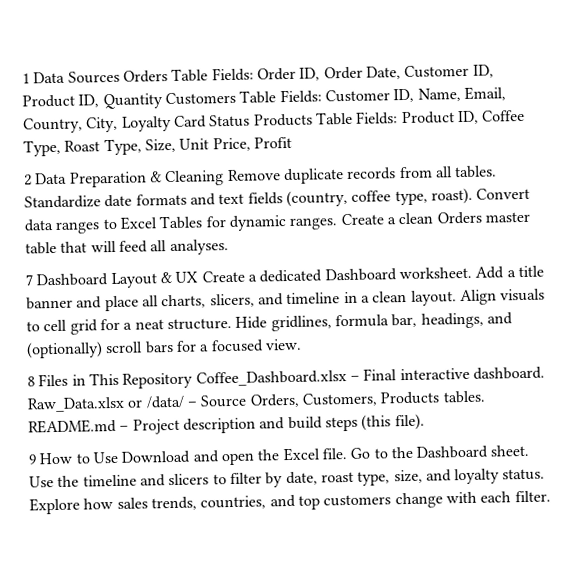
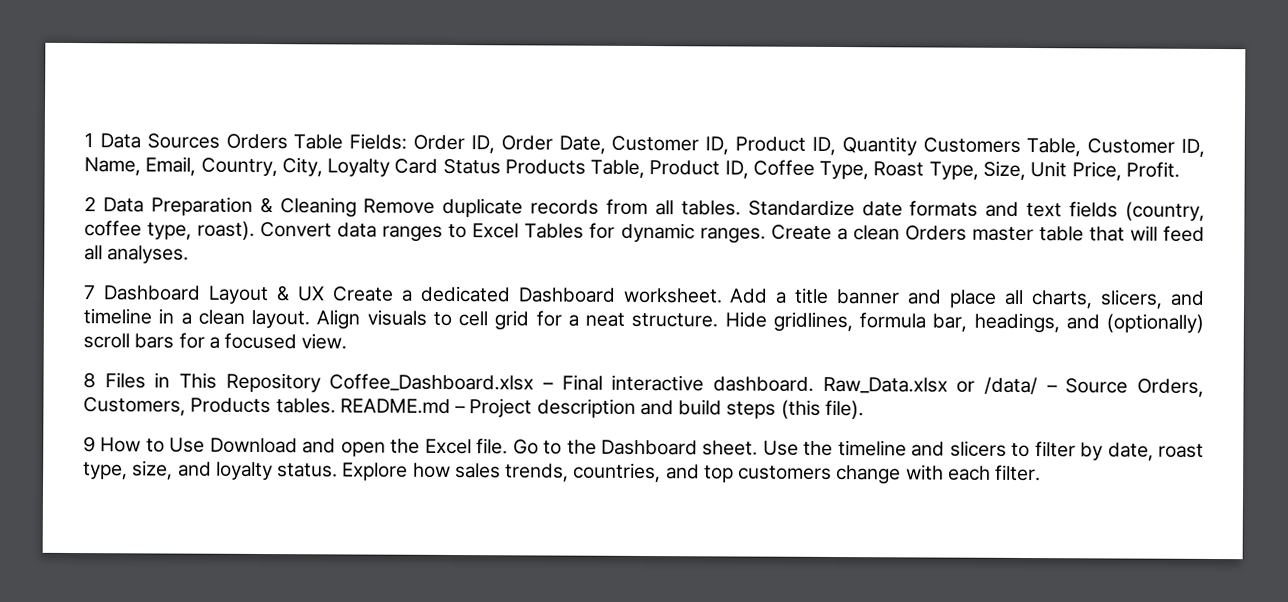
[239,89,322,104] Table Fields: -> [1026,138,1082,157] Table,
[315,111,399,126] Table Fields: -> [590,159,646,179] Table,
[253,136,292,149] Profit -> [1125,161,1180,178] Profit.

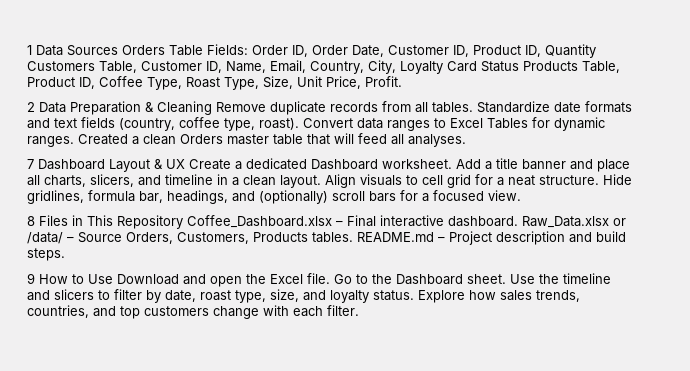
[770,224,832,240] Create -> [78,134,128,145] Created
[726,399,864,420] steps (this file). -> [27,248,65,261] steps.

